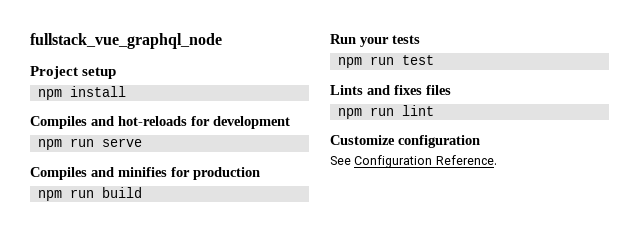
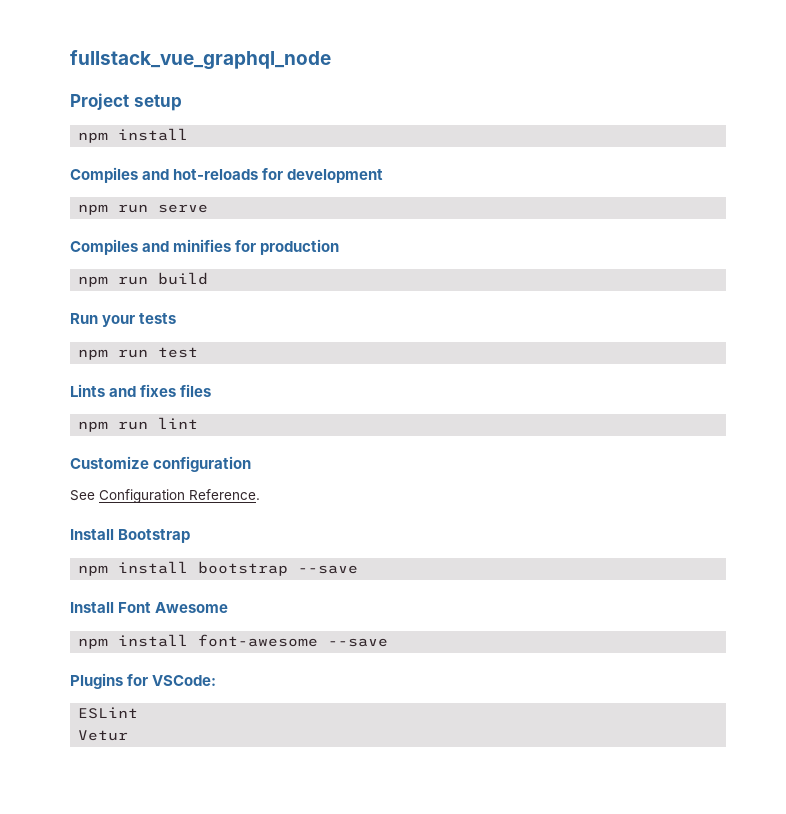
(497, 160) none -> [70,529,191,543] [78,561,359,576] [70,602,229,613] [78,634,389,649] [70,673,217,689] [78,707,139,719] [78,730,129,741] // Install Bootstrap // npm install bootstrap --save // Install Font Awesome // npm install font-awesome --save // Plugins for VSCode: // ESLint // Vetur

